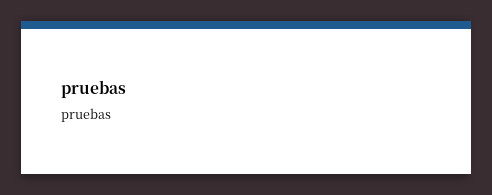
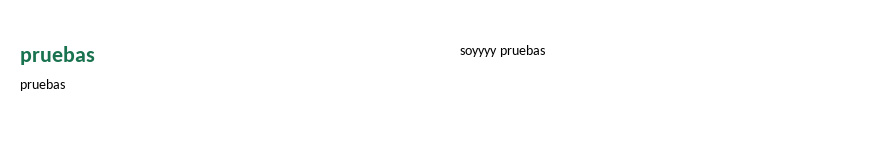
(111, 115) none -> [460,45,545,57] // soyyyy pruebas

